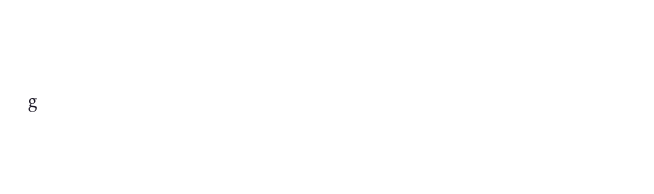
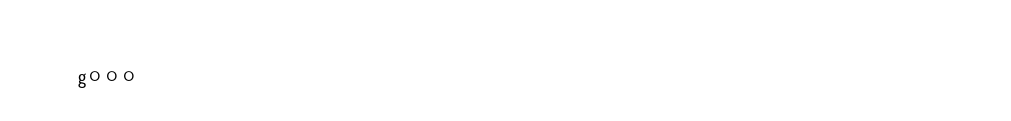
[28,98,37,112] g -> [78,71,137,88] gㅇㅇㅇ

